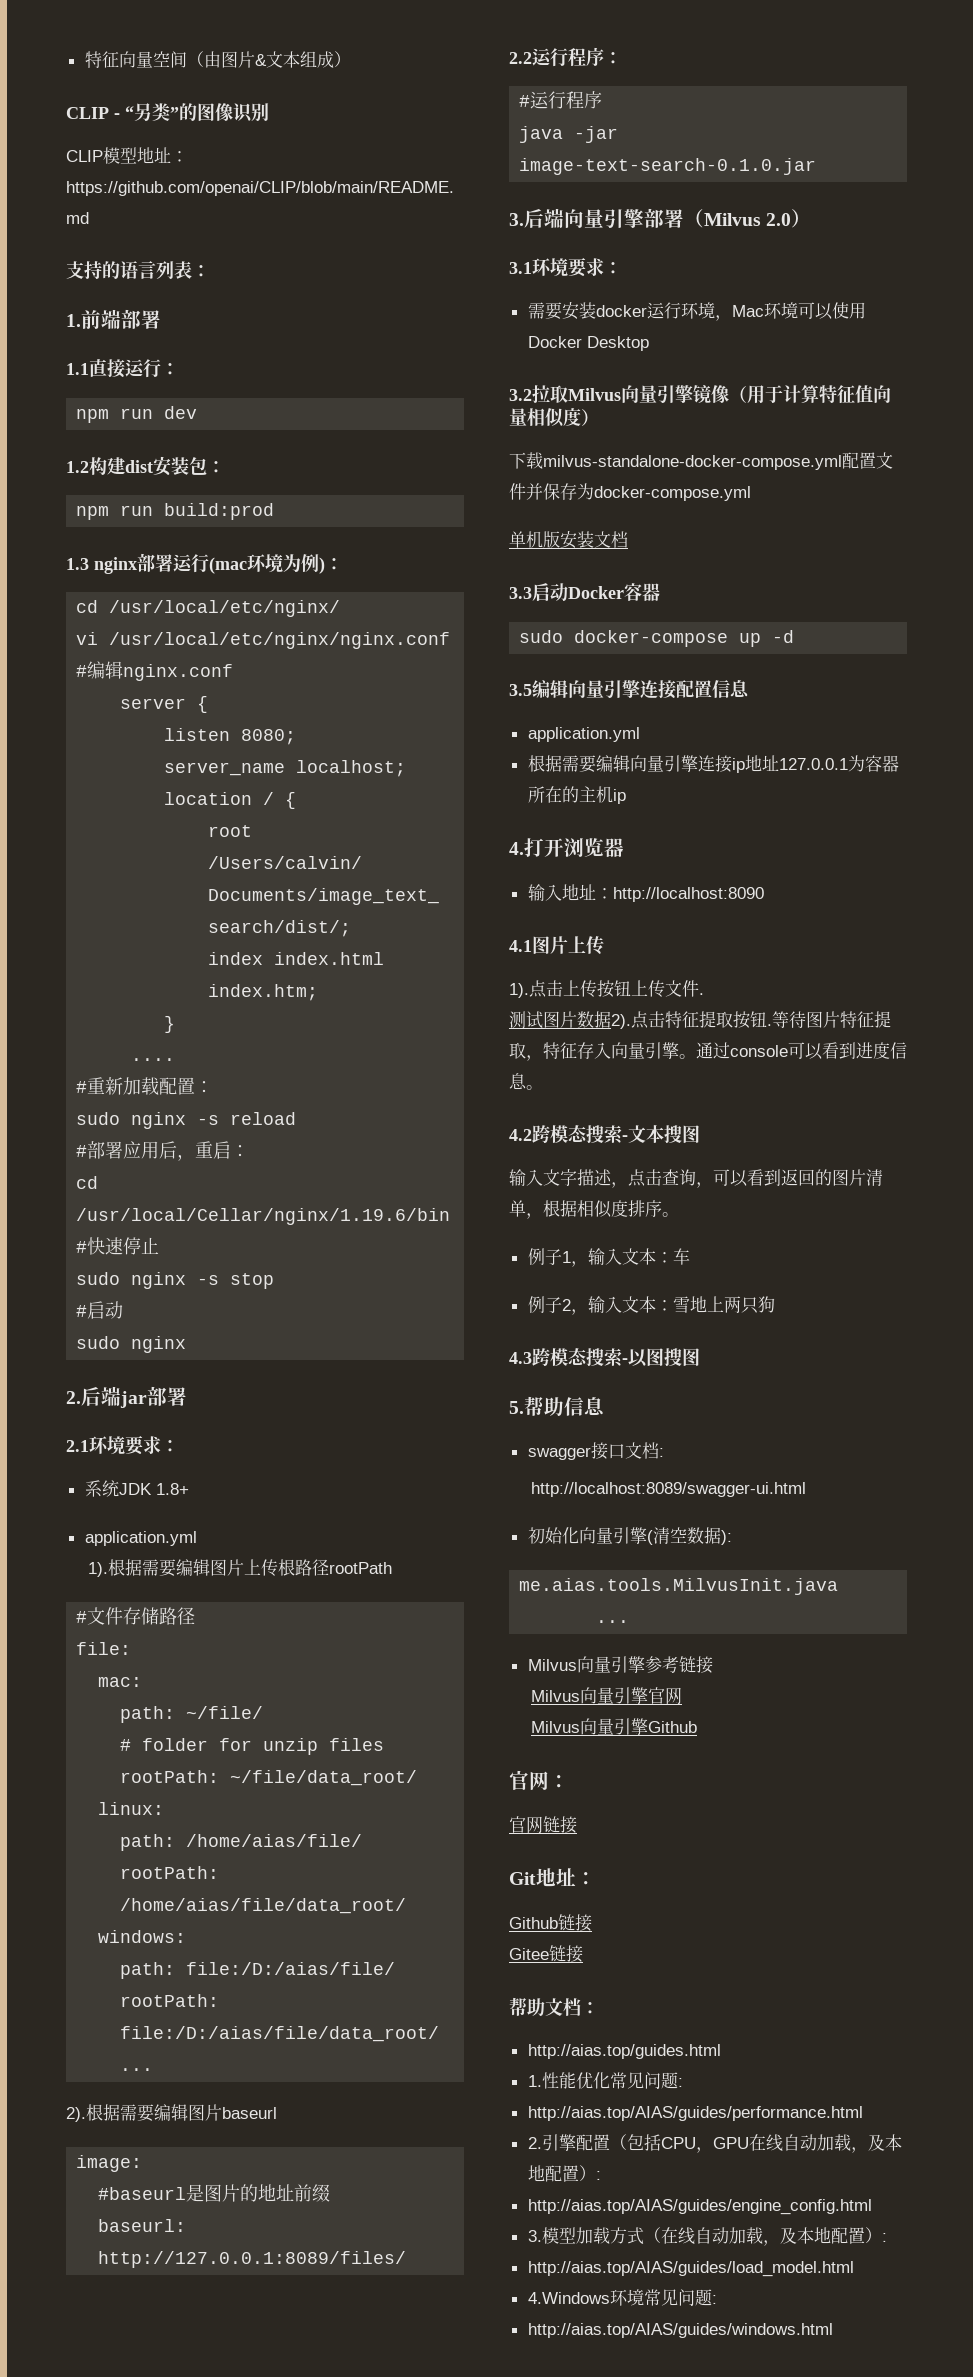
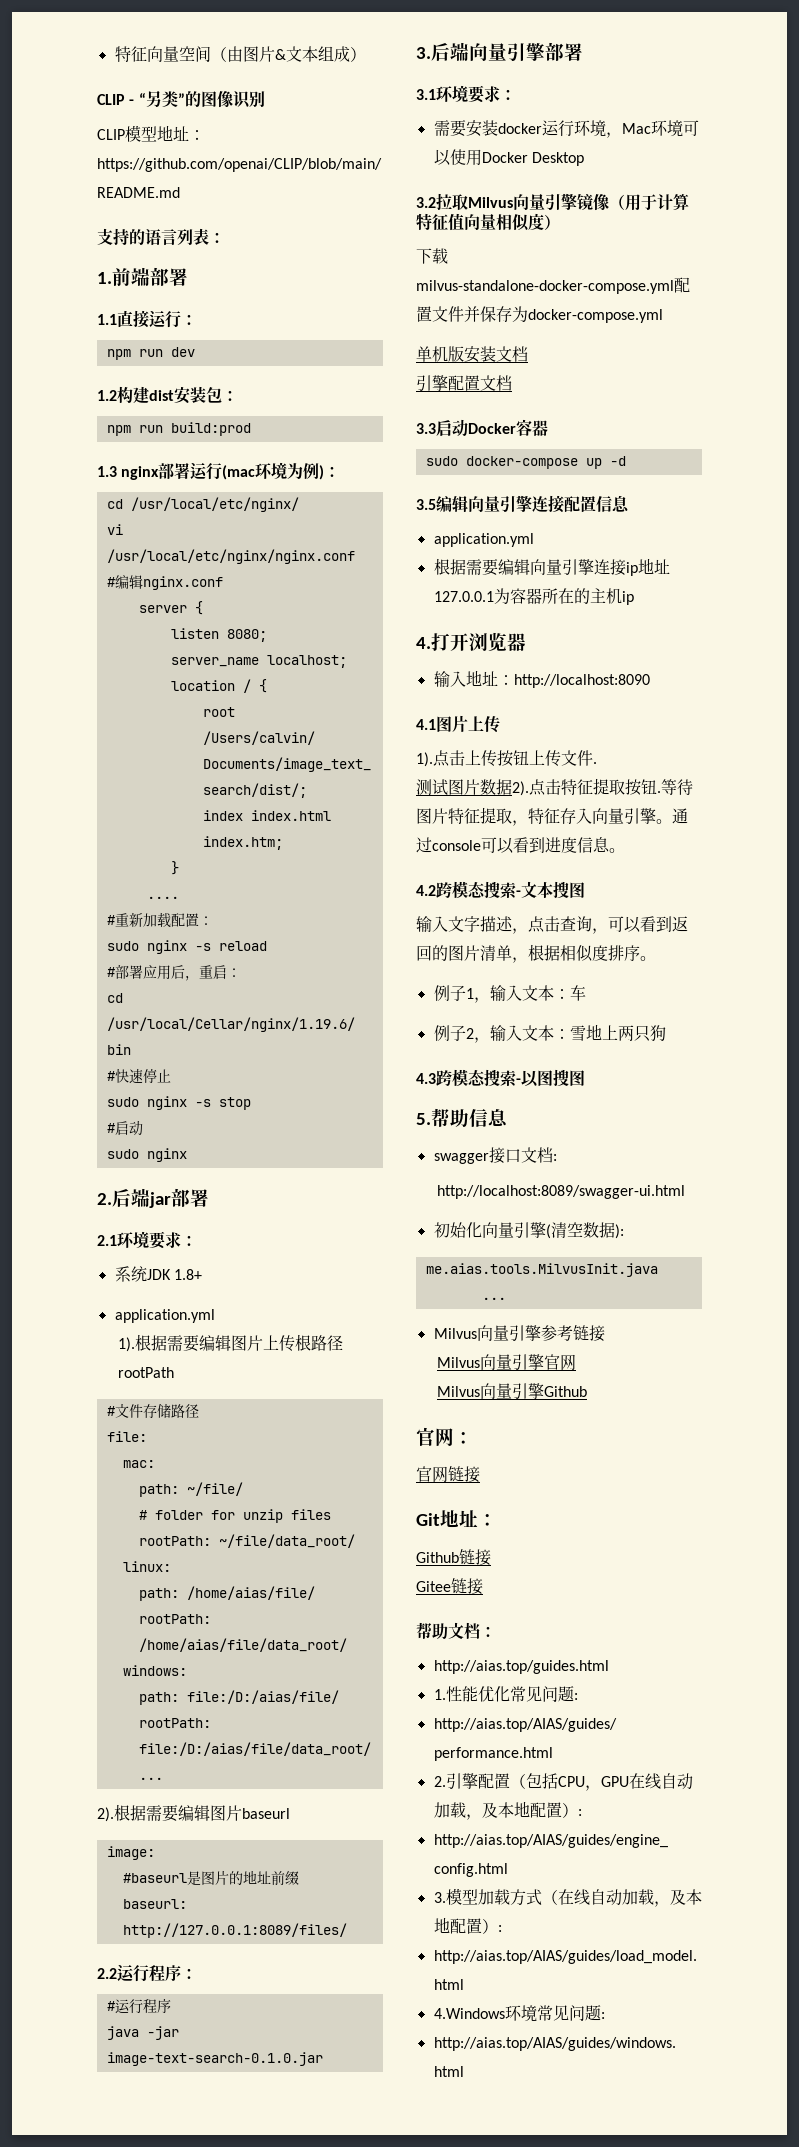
[684,209,812,228] （Milvus 2.0） -> (583, 52) none
(628, 539) none -> [416,375,512,392] // 引擎配置文档

